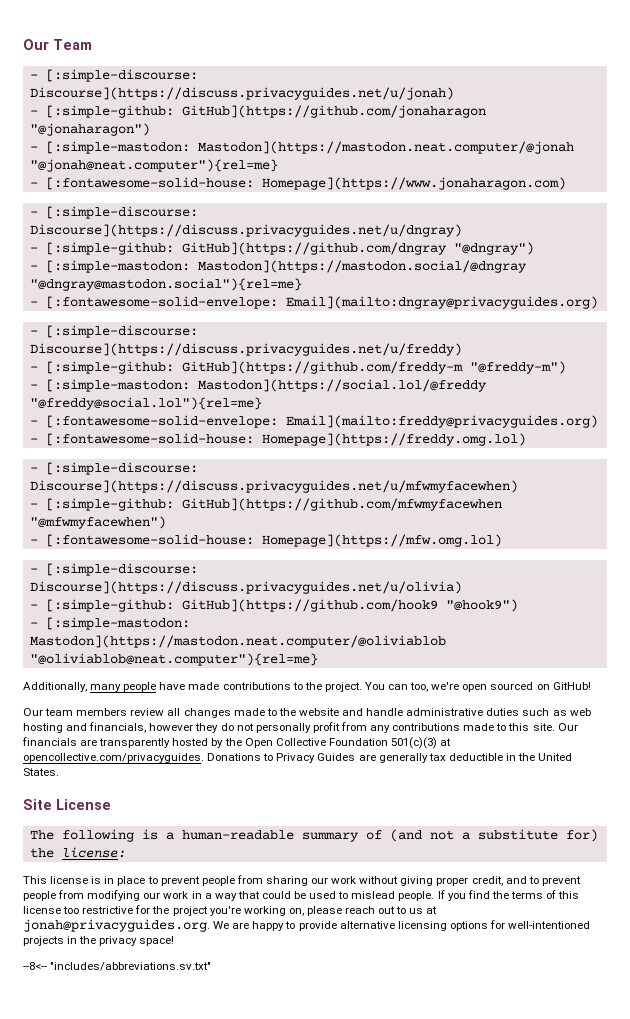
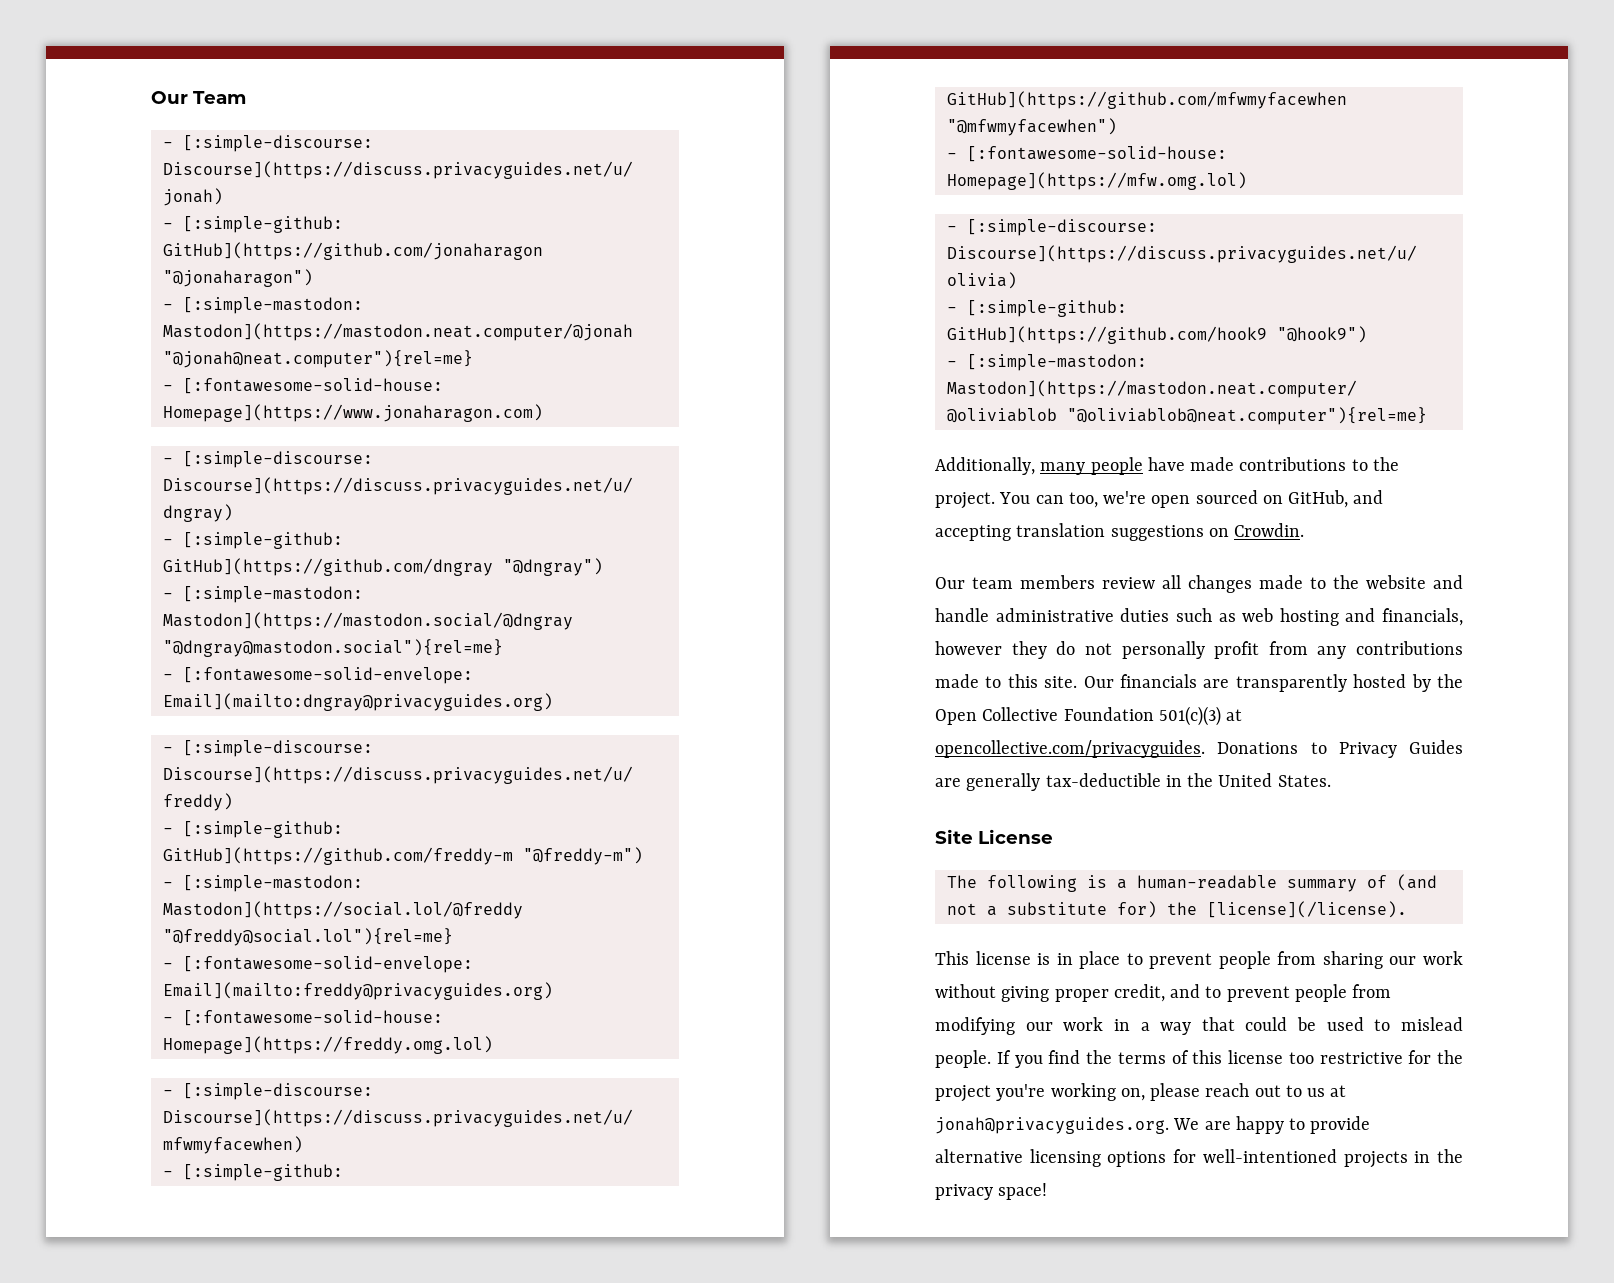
[552,682,591,690] GitHub! -> [1288,490,1384,508] [935,523,1305,541] GitHub, and accepting translation suggestions on Crowdin.
[428,753,503,761] tax deductible -> [1045,773,1161,787] tax-deductible
[61,847,126,858] license: -> [1206,901,1407,918] [license](/license).
[23,962,212,971] // --8<-- "includes/abbreviations.sv.txt" -> (1048, 1191) none

